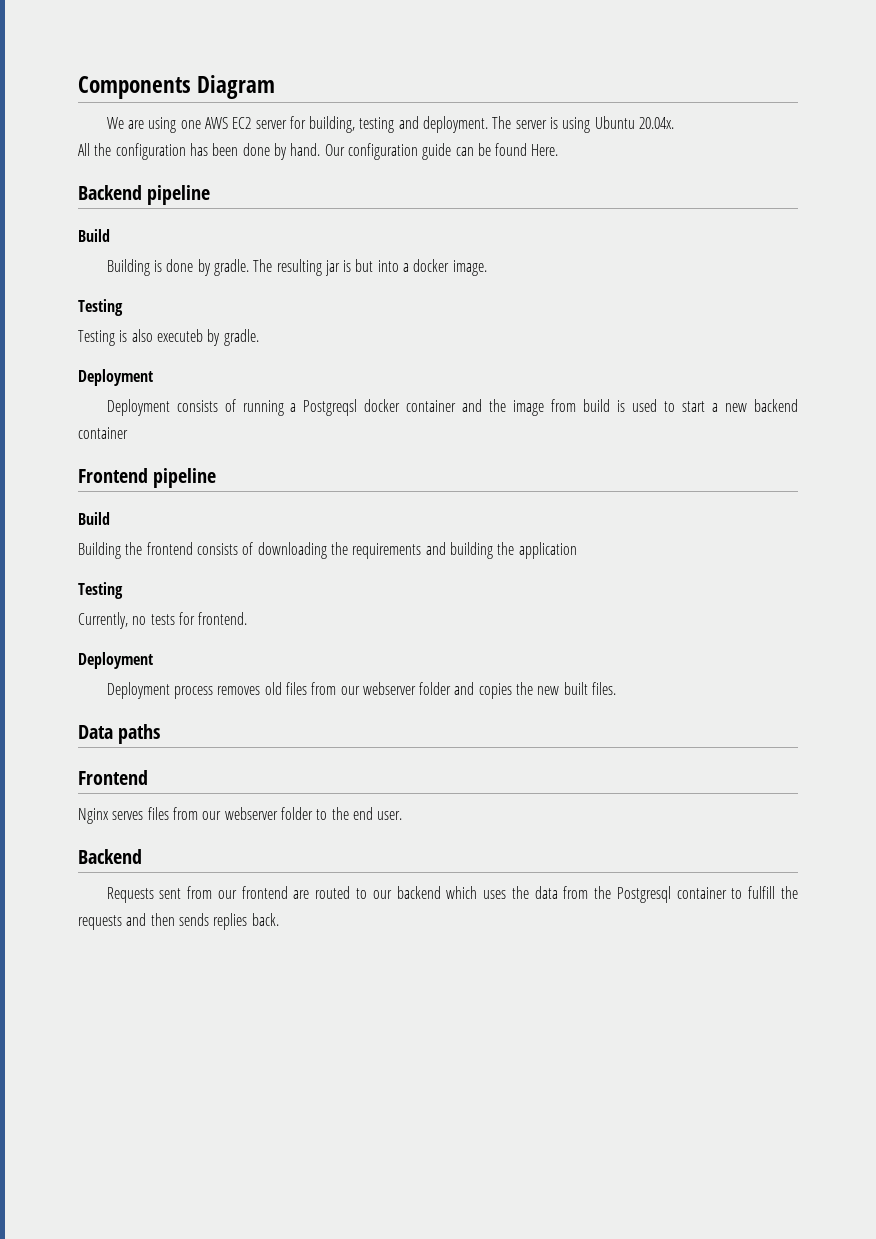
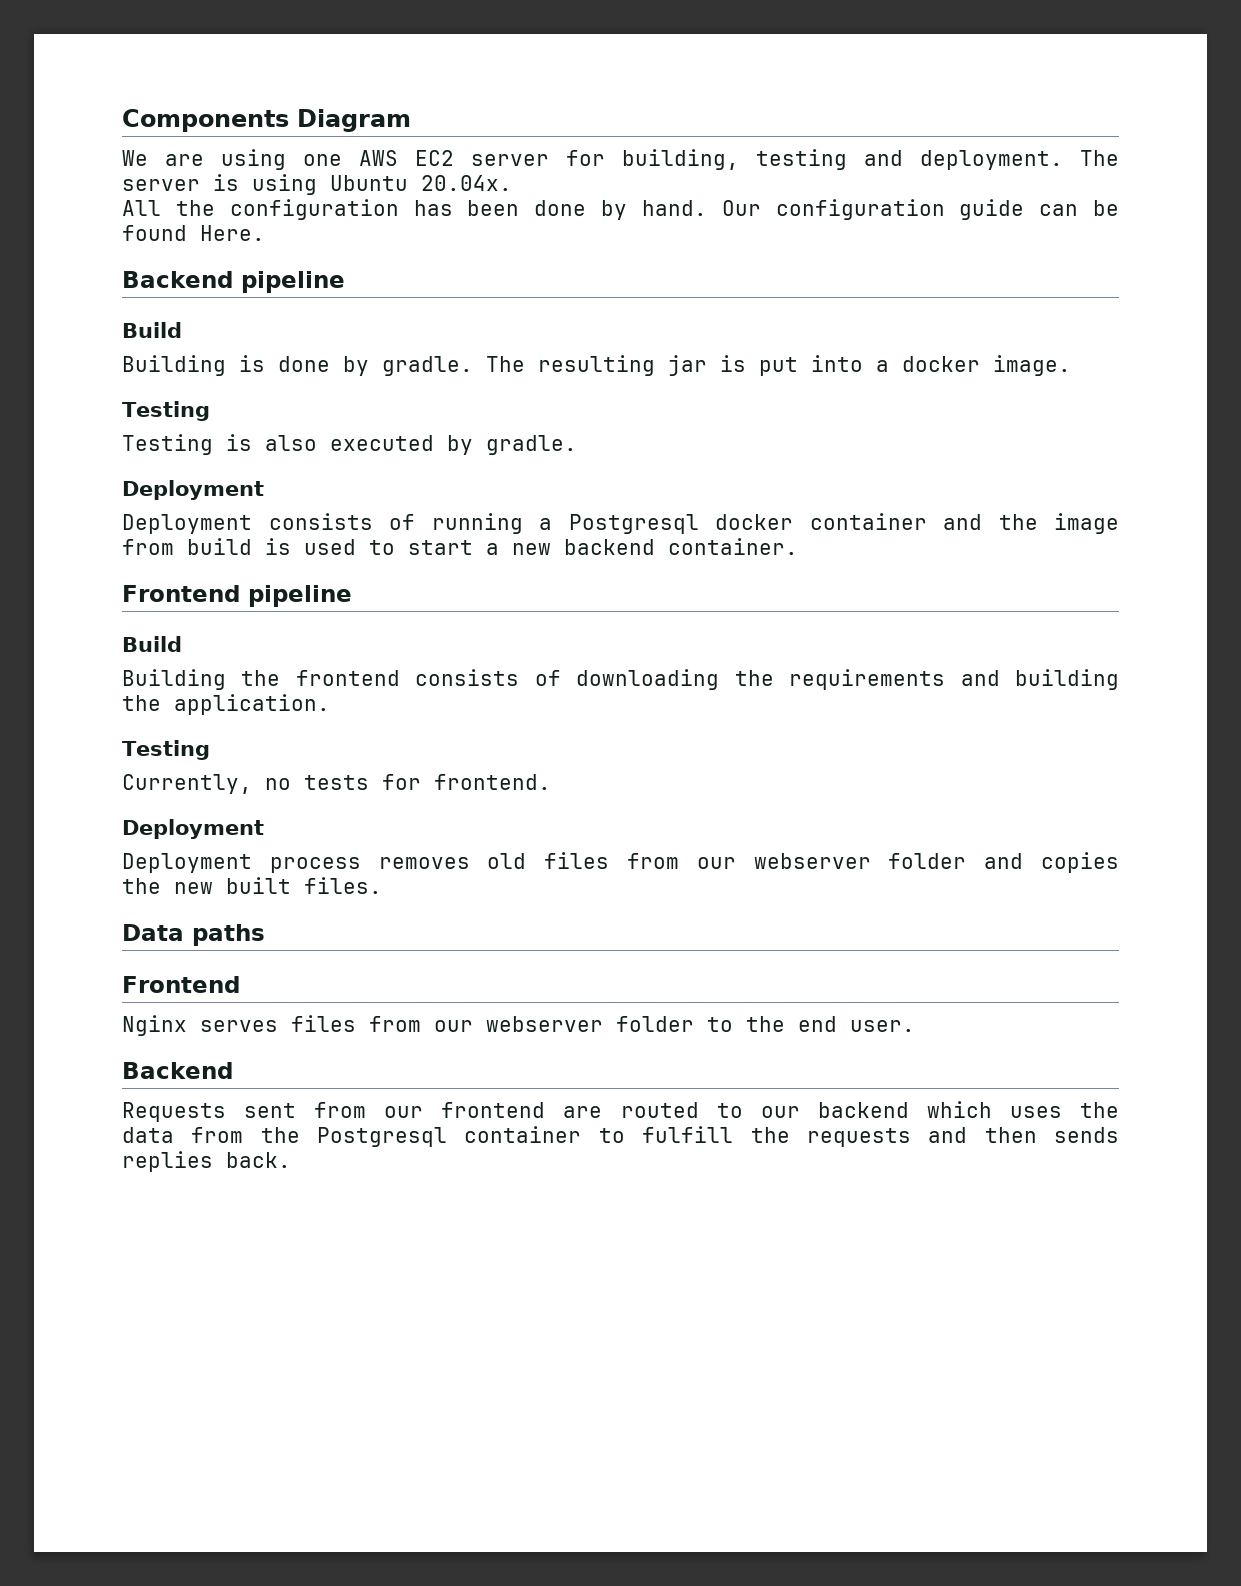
[355,259,374,272] but -> [759,357,798,376] put
[156,329,203,342] executeb -> [330,435,434,451] executed
[303,399,358,416] Postgreqsl -> [568,514,699,534] Postgresql
[78,427,128,439] container -> [668,538,798,555] container.
[518,542,577,559] application -> [174,694,330,715] application.

